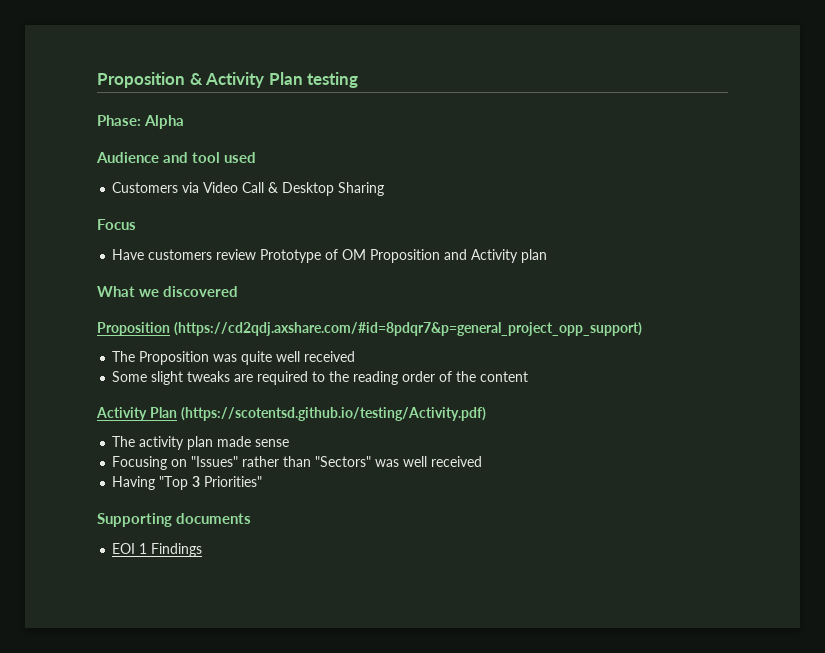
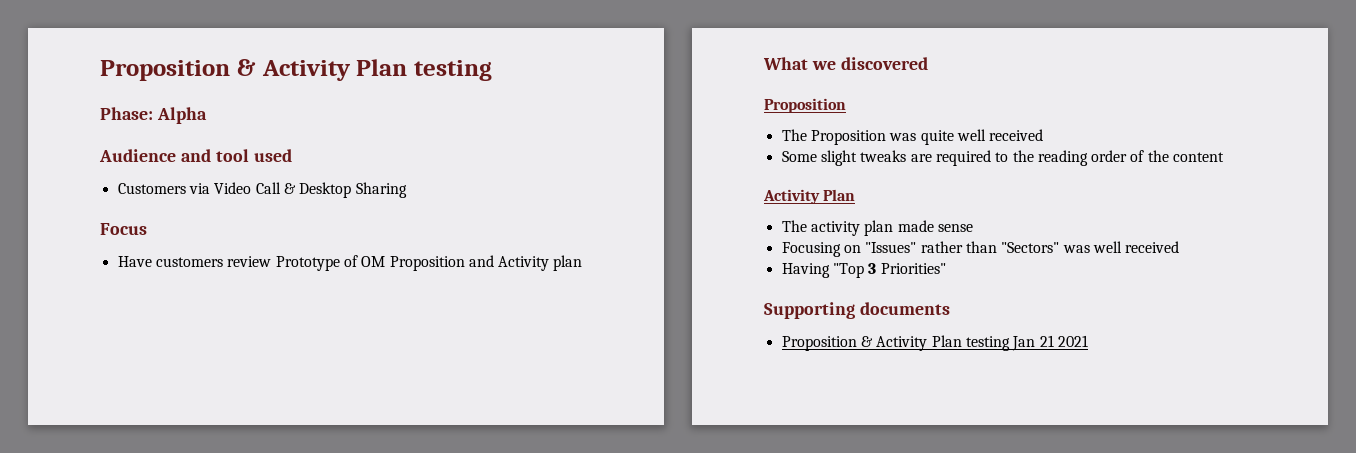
[173,322,642,336] (https://cd2qdj.axshare.com/#id=8pdqr7&p=general_project_opp_support) -> (846, 105) none
[180,407,486,421] (https://scotentsd.github.io/testing/Activity.pdf) -> (856, 195) none
[112,543,203,557] EOI 1 Findings -> [781,335,1088,351] Proposition & Activity Plan testing Jan 21 2021

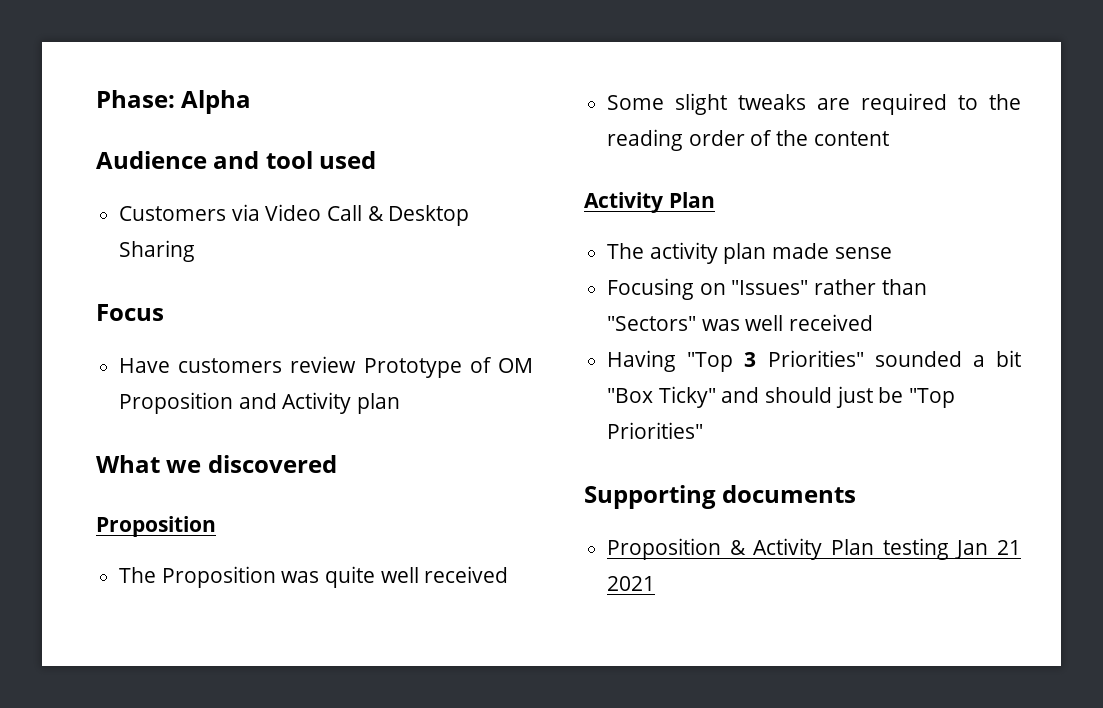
[100,59,492,81] Proposition & Activity Plan testing // -> (96, 99) none
(946, 268) none -> [874,350,1021,367] [607,386,956,408] [607,422,704,439] sounded a bit "Box Ticky" and should just be "Top Priorities"

